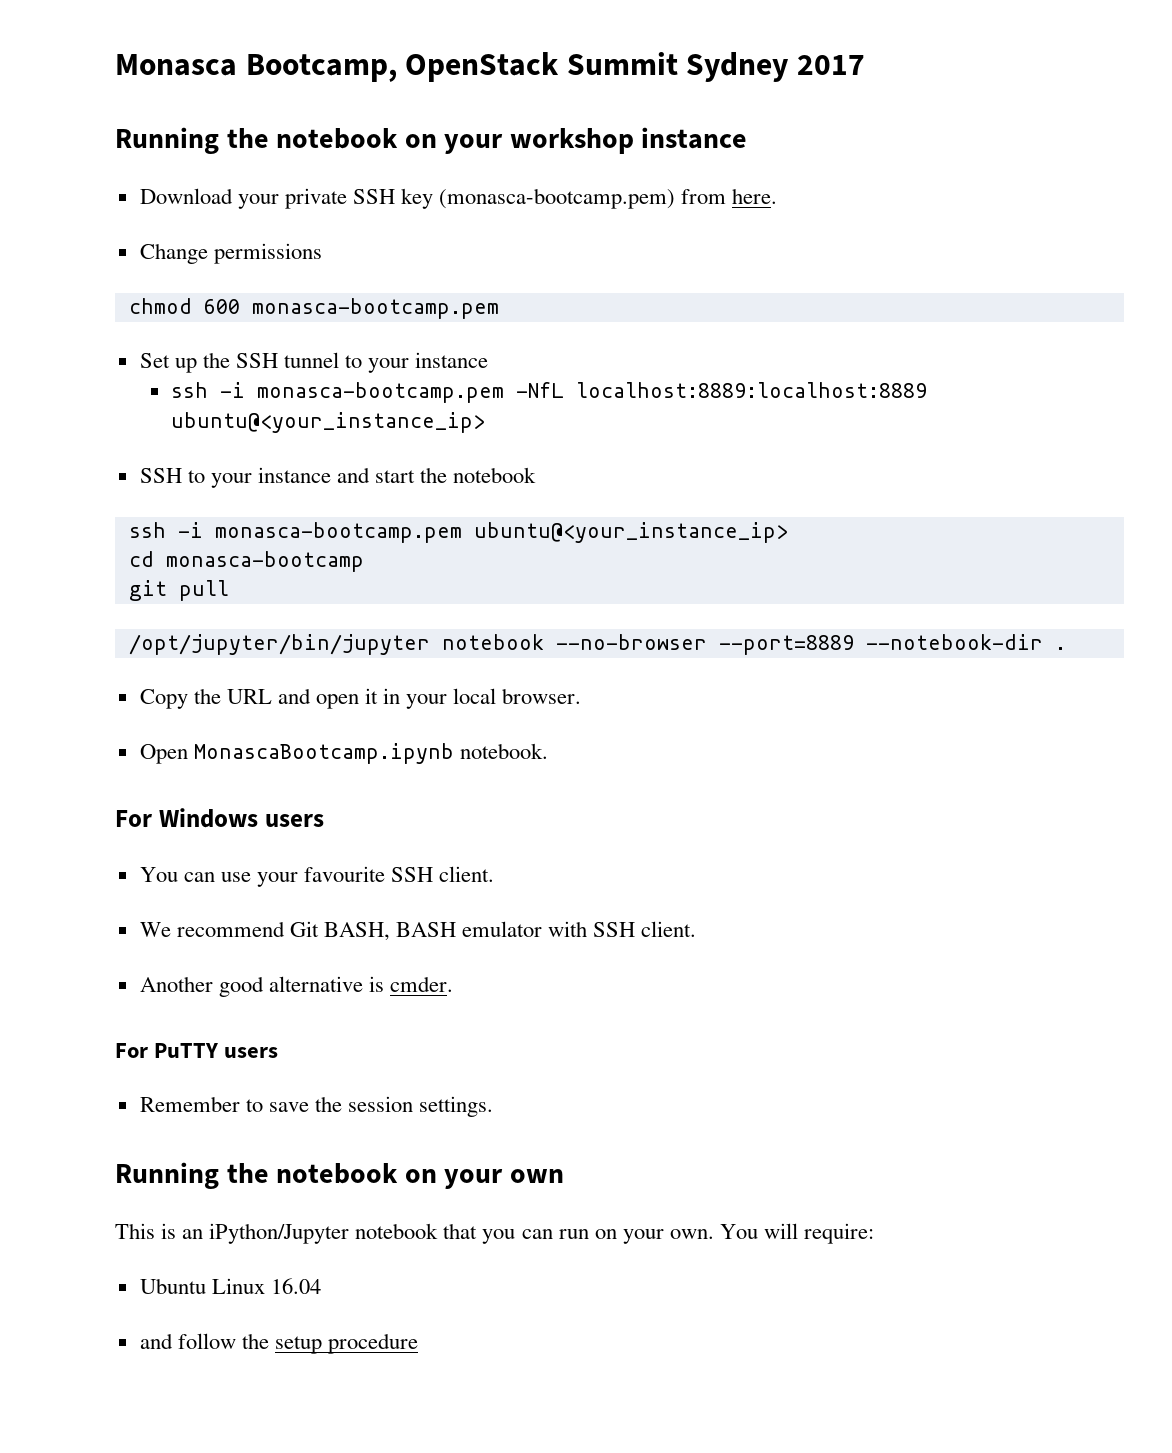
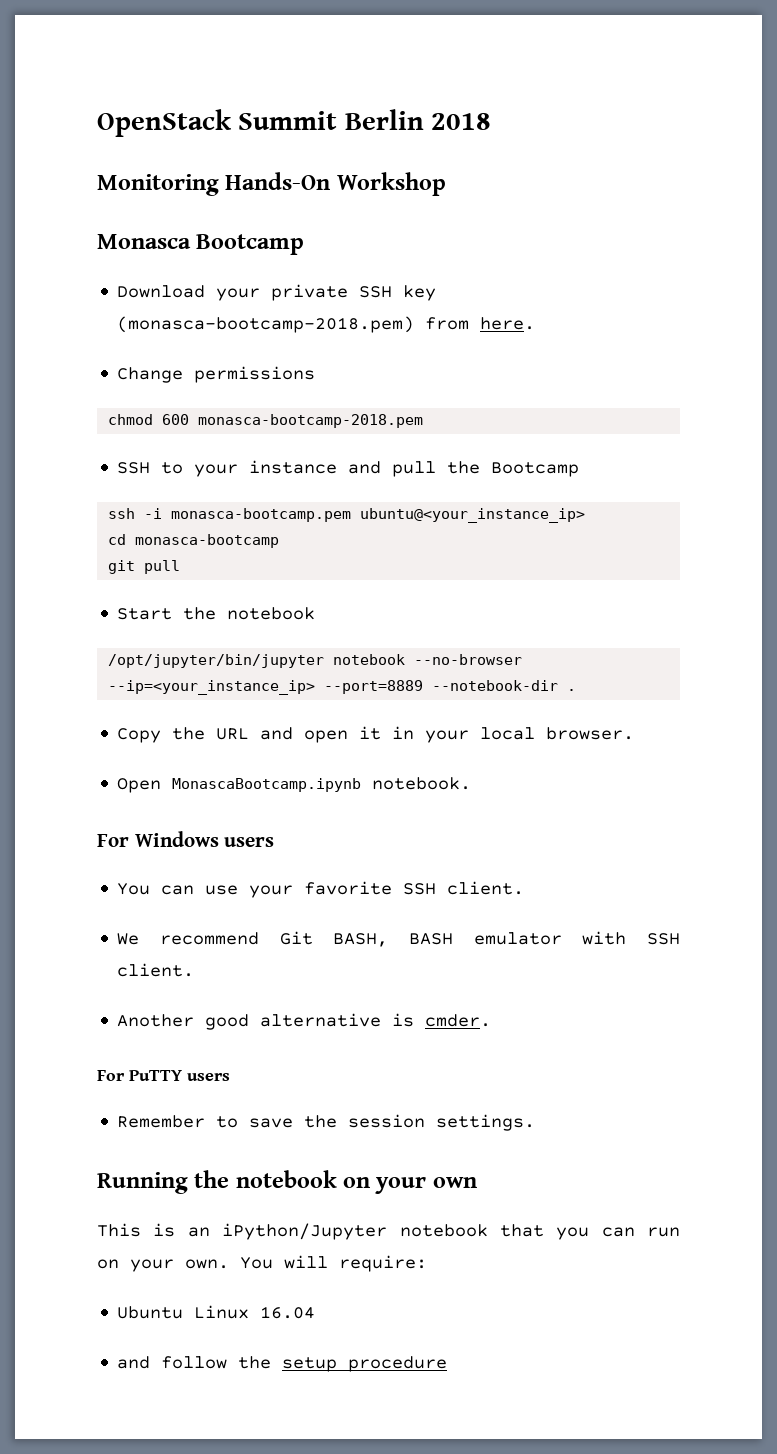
[115,52,865,82] [115,127,748,154] Monasca Bootcamp, OpenStack Summit Sydney 2017 // Running the notebook on your workshop instance -> [97,109,492,137] [97,172,446,196] [97,234,305,255] OpenStack Summit Berlin 2018 // Monitoring Hands-On Workshop // Monasca Bootcamp
[439,188,676,209] (monasca-bootcamp.pem) -> [117,316,415,333] (monasca-bootcamp-2018.pem)
[251,298,499,319] [139,352,489,373] [170,382,927,403] [170,412,485,433] monasca-bootcamp.pem // Set up the SSH tunnel to your instance // ssh -i monasca-bootcamp.pem -NfL localhost:8889:localhost:8889 ubuntu@<your_instance_ip> -> [198,414,424,428] monasca-bootcamp-2018.pem
[375,467,537,483] start the notebook -> [392,461,580,477] pull the Bootcamp
(229, 590) none -> [117,607,316,620] // Start the notebook
(707, 642) none -> [108,680,316,695] --ip=<your_instance_ip>
[304,866,386,882] favourite -> [304,881,393,895] favorite

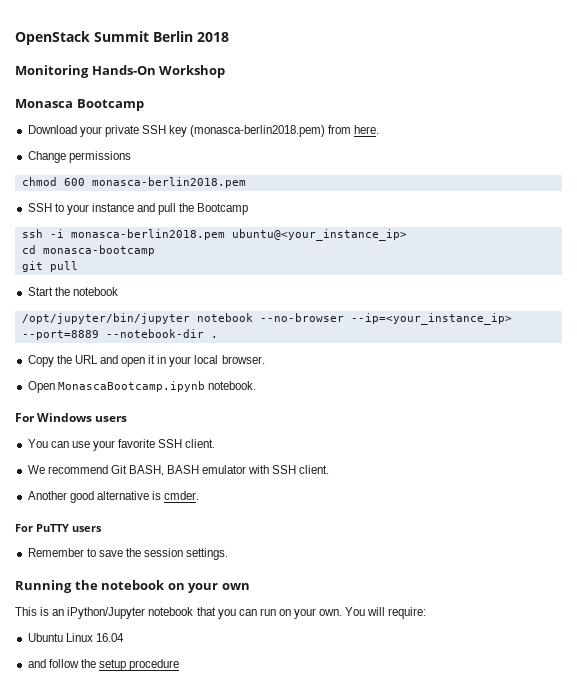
[117,316,415,333] (monasca-bootcamp-2018.pem) -> [190,125,326,137] (monasca-berlin2018.pem)
[198,414,424,428] monasca-bootcamp-2018.pem -> [91,177,246,188] monasca-berlin2018.pem
[171,508,352,522] monasca-bootcamp.pem -> [70,229,225,240] monasca-berlin2018.pem

